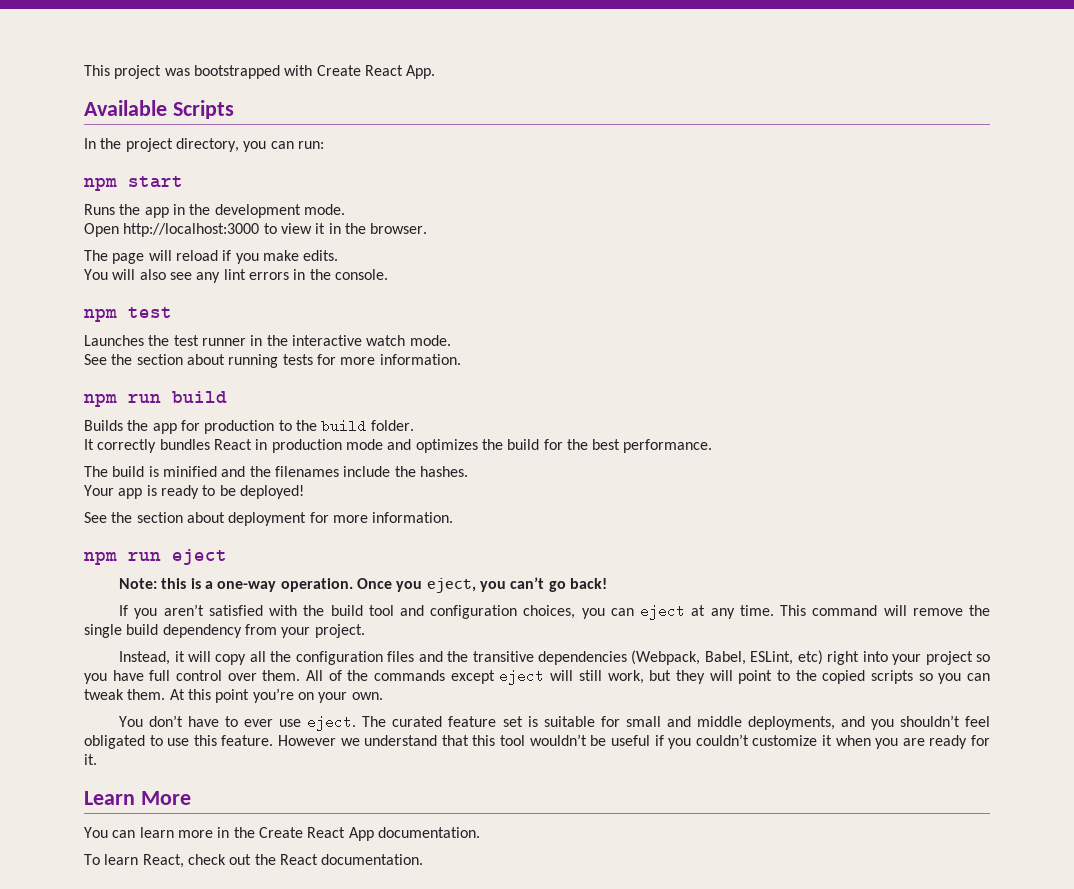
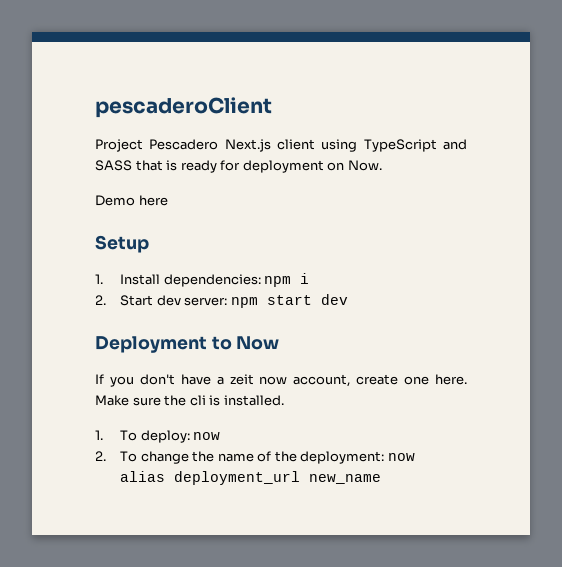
[84,65,436,79] [84,100,234,119] [84,138,324,152] [84,176,183,191] [84,204,345,218] [84,223,428,237] [84,250,339,264] [84,269,388,283] [84,307,172,322] [84,335,451,346] [84,354,461,368] [84,391,227,407] [84,419,414,434] [84,439,713,453] [84,466,468,477] [84,485,304,499] [84,512,454,526] [84,549,227,565] [119,577,607,593] [119,604,990,620] [84,624,365,638] [119,650,991,665] [84,669,990,685] [84,688,383,703] [119,715,990,731] [84,734,990,749] [84,754,97,765] [84,791,191,805] [84,827,480,841] [84,854,424,868] This project was bootstrapped with Create React App. // Available Scripts // In the project directory, you can run: // npm start // Runs the app in the development mode. // Open http://localhost:3000 to view it in the browser. // The page will reload if you make edits. // You will also see any lint errors in the console. // npm test // Launches the test runner in the interactive watch mode. // See the section about running tests for more information. // npm run build // Builds the app for production to the build folder. // It correctly bundles React in production mode and optimizes the build for the best performance. // The build is minified and the filenames include the hashes. // Your app is ready to be deployed! // See the section about deployment for more information. // npm run eject // Note: this is a one-way operation. Once you eject, you can’t go back! // If you aren’t satisfied with the build tool and configuration choices, you can eject at any time. This command will remove the single build dependency from your project. // Instead, it will copy all the configuration files and the transitive dependencies (Webpack, Babel, ESLint, etc) right into your project so you have full control over them. All of the commands except eject will still work, but they will point to the copied scripts so you can tweak them. At this point you’re on your own. // You don’t have to ever use eject. The curated feature set is suitable for small and middle deployments, and you shouldn’t feel obligated to use this feature. However we understand that this tool wouldn’t be useful if you couldn’t customize it when you are ready for it. // Learn More // You can learn more in the Create React App documentation. // To learn React, check out the React documentation. -> [95,97,272,118] [95,139,467,152] [95,160,382,173] [95,195,168,206] [95,235,149,253] [95,273,310,287] [95,294,348,308] [95,336,280,353] [95,374,467,387] [95,395,284,406] [95,430,221,443] [95,451,415,464] [120,471,382,485] pescaderoClient // Project Pescadero Next.js client using TypeScript and SASS that is ready for deployment on Now. // Demo here // Setup // 1. Install dependencies: npm i // 2. Start dev server: npm start dev // Deployment to Now // If you don't have a zeit now account, create one here. Make sure the cli is installed. // 1. To deploy: now // 2. To change the name of the deployment: now alias deployment_url new_name

